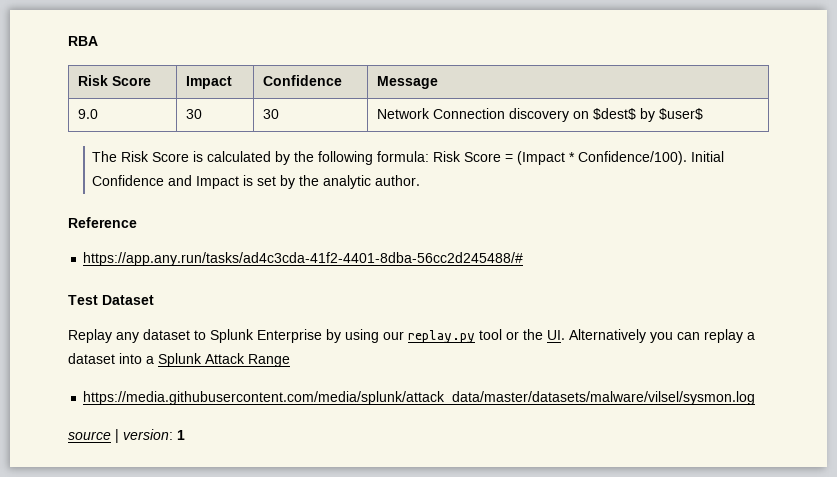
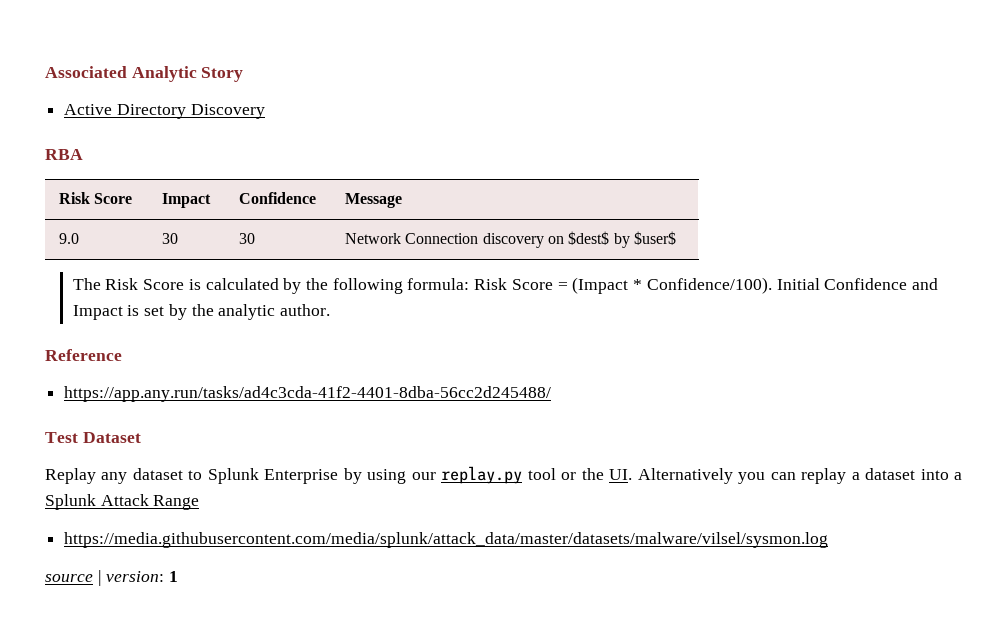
(68, 41) none -> [45,66,244,82] [64,104,265,119] Associated Analytic Story // Active Directory Discovery //
[83,252,524,266] https://app.any.run/tasks/ad4c3cda-41f2-4401-8dba-56cc2d245488/# -> [64,386,552,402] https://app.any.run/tasks/ad4c3cda-41f2-4401-8dba-56cc2d245488/

